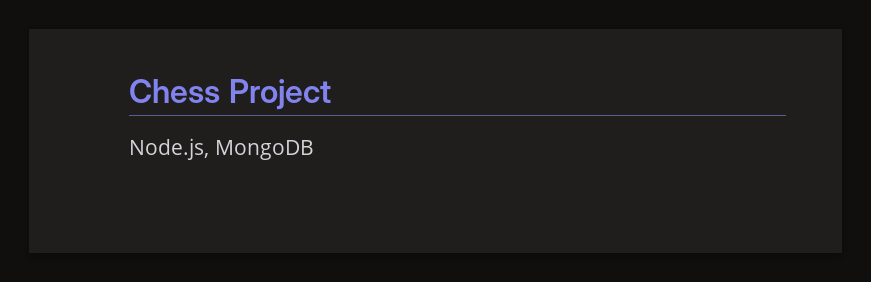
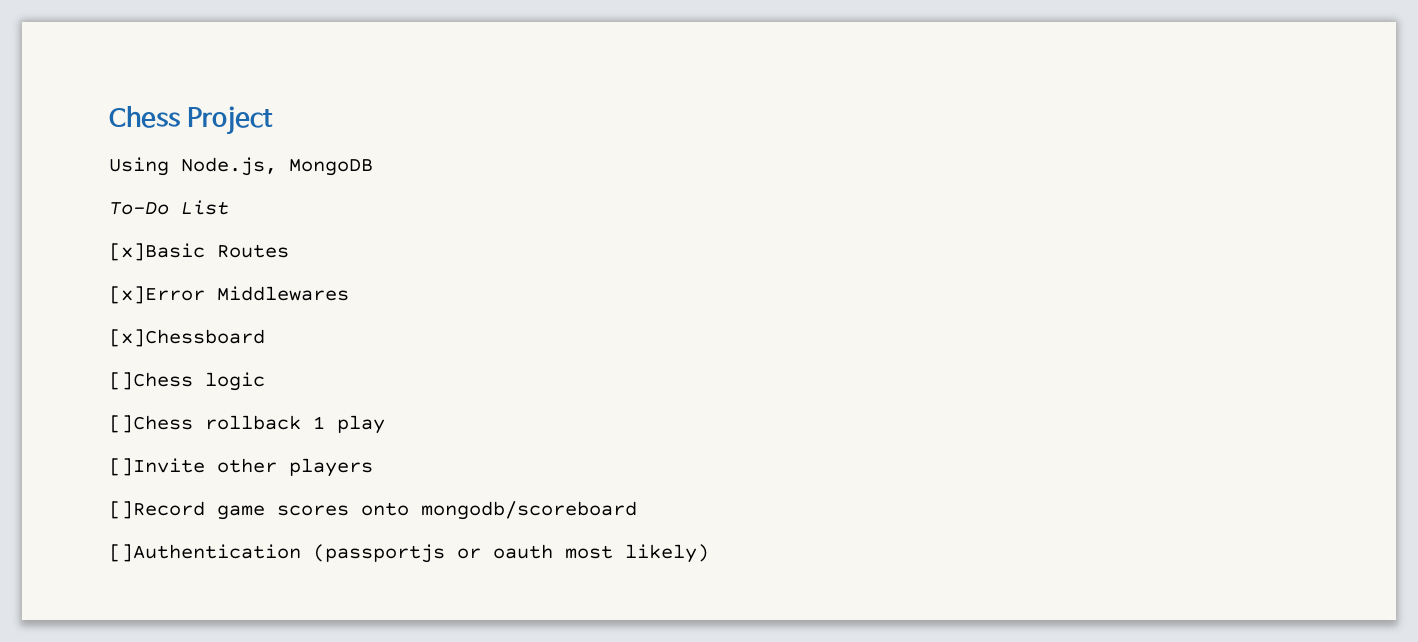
(331, 94) none -> [109,157,169,176] Using
(314, 150) none -> [109,200,229,215] [109,243,289,261] [109,286,349,304] [109,329,265,347] [109,372,265,391] [109,415,385,434] [109,458,373,477] [109,501,637,520] [109,544,709,563] // To-Do List // [x]Basic Routes // [x]Error Middlewares // [x]Chessboard // []Chess logic // []Chess rollback 1 play // []Invite other players // []Record game scores onto mongodb/scoreboard // []Authentication (passportjs or oauth most likely)

